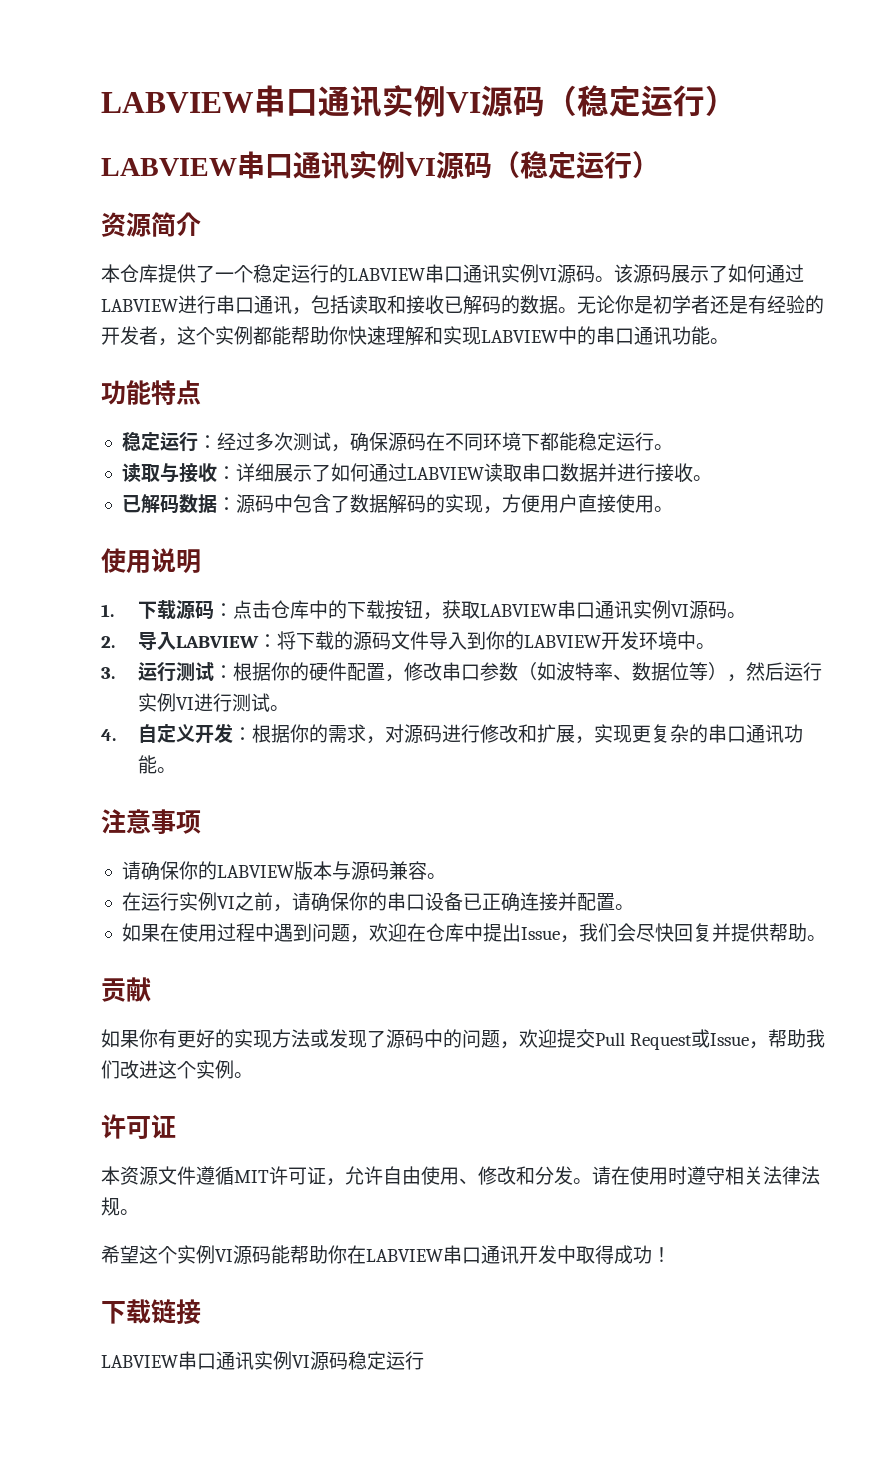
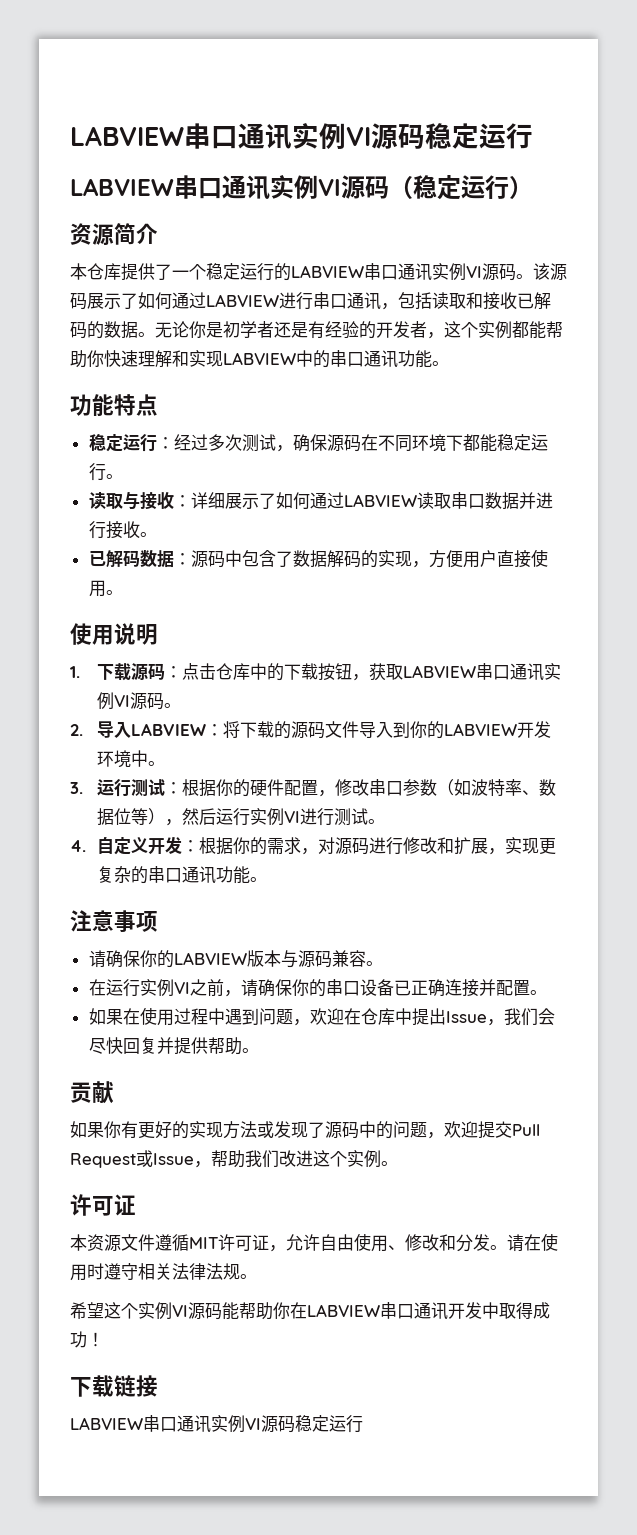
[101,85,737,117] LABVIEW串口通讯实例VI源码（稳定运行） -> [70,123,533,150] LABVIEW串口通讯实例VI源码稳定运行

